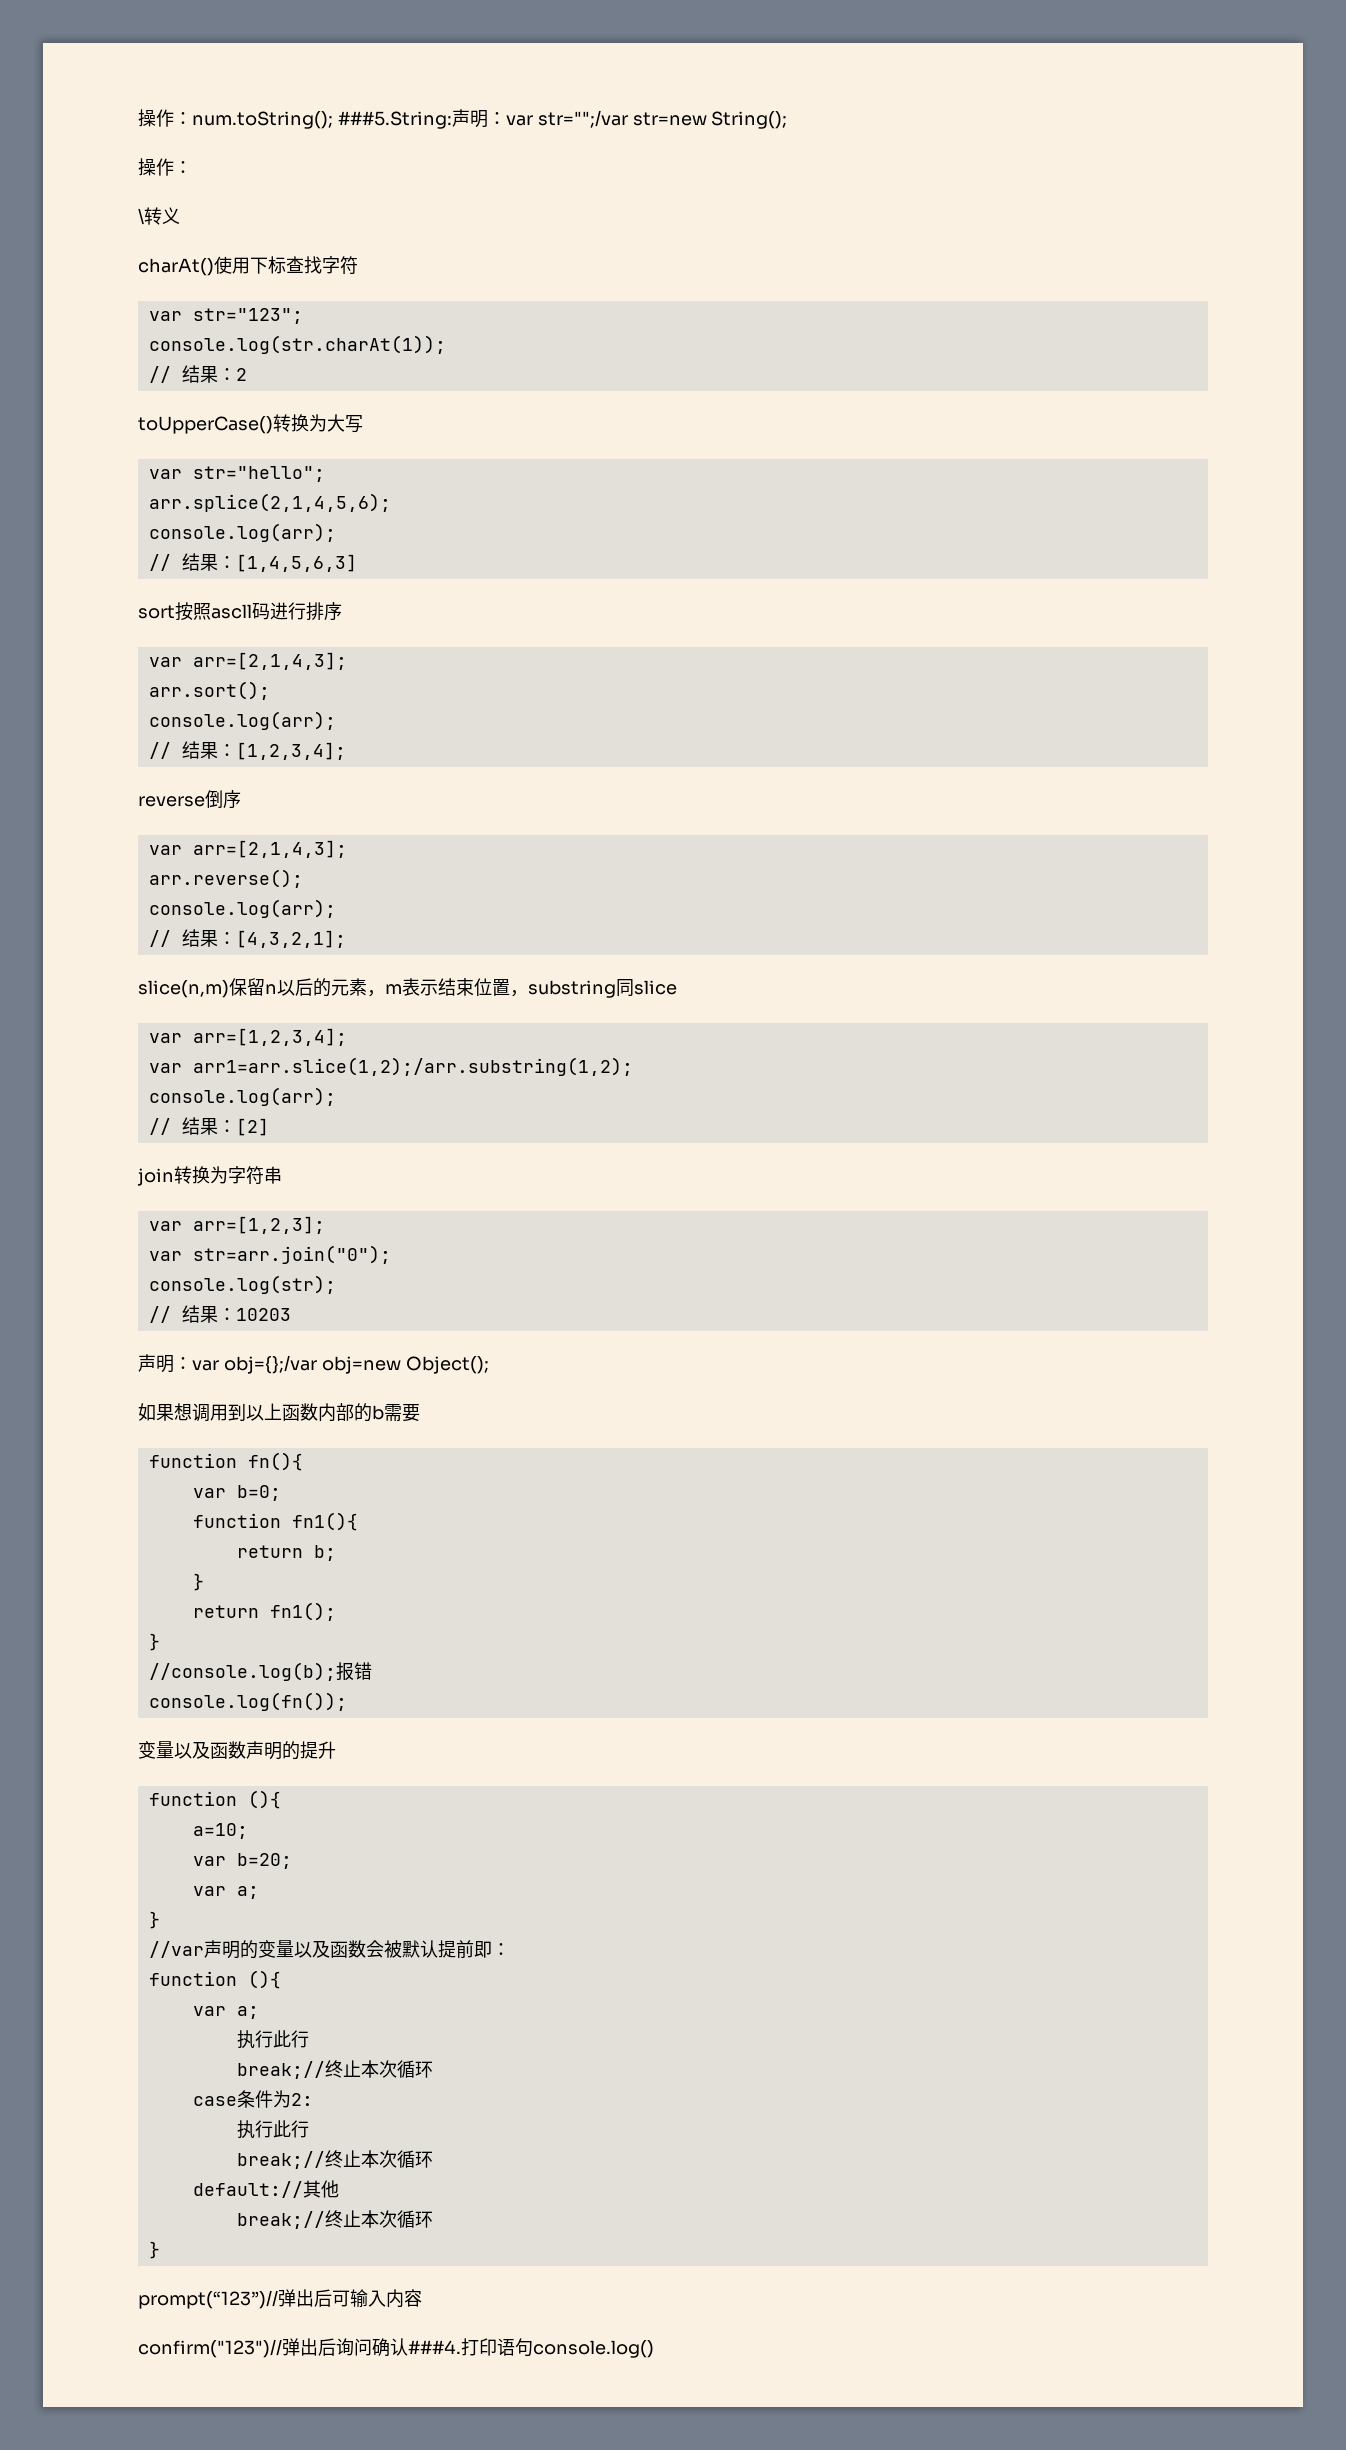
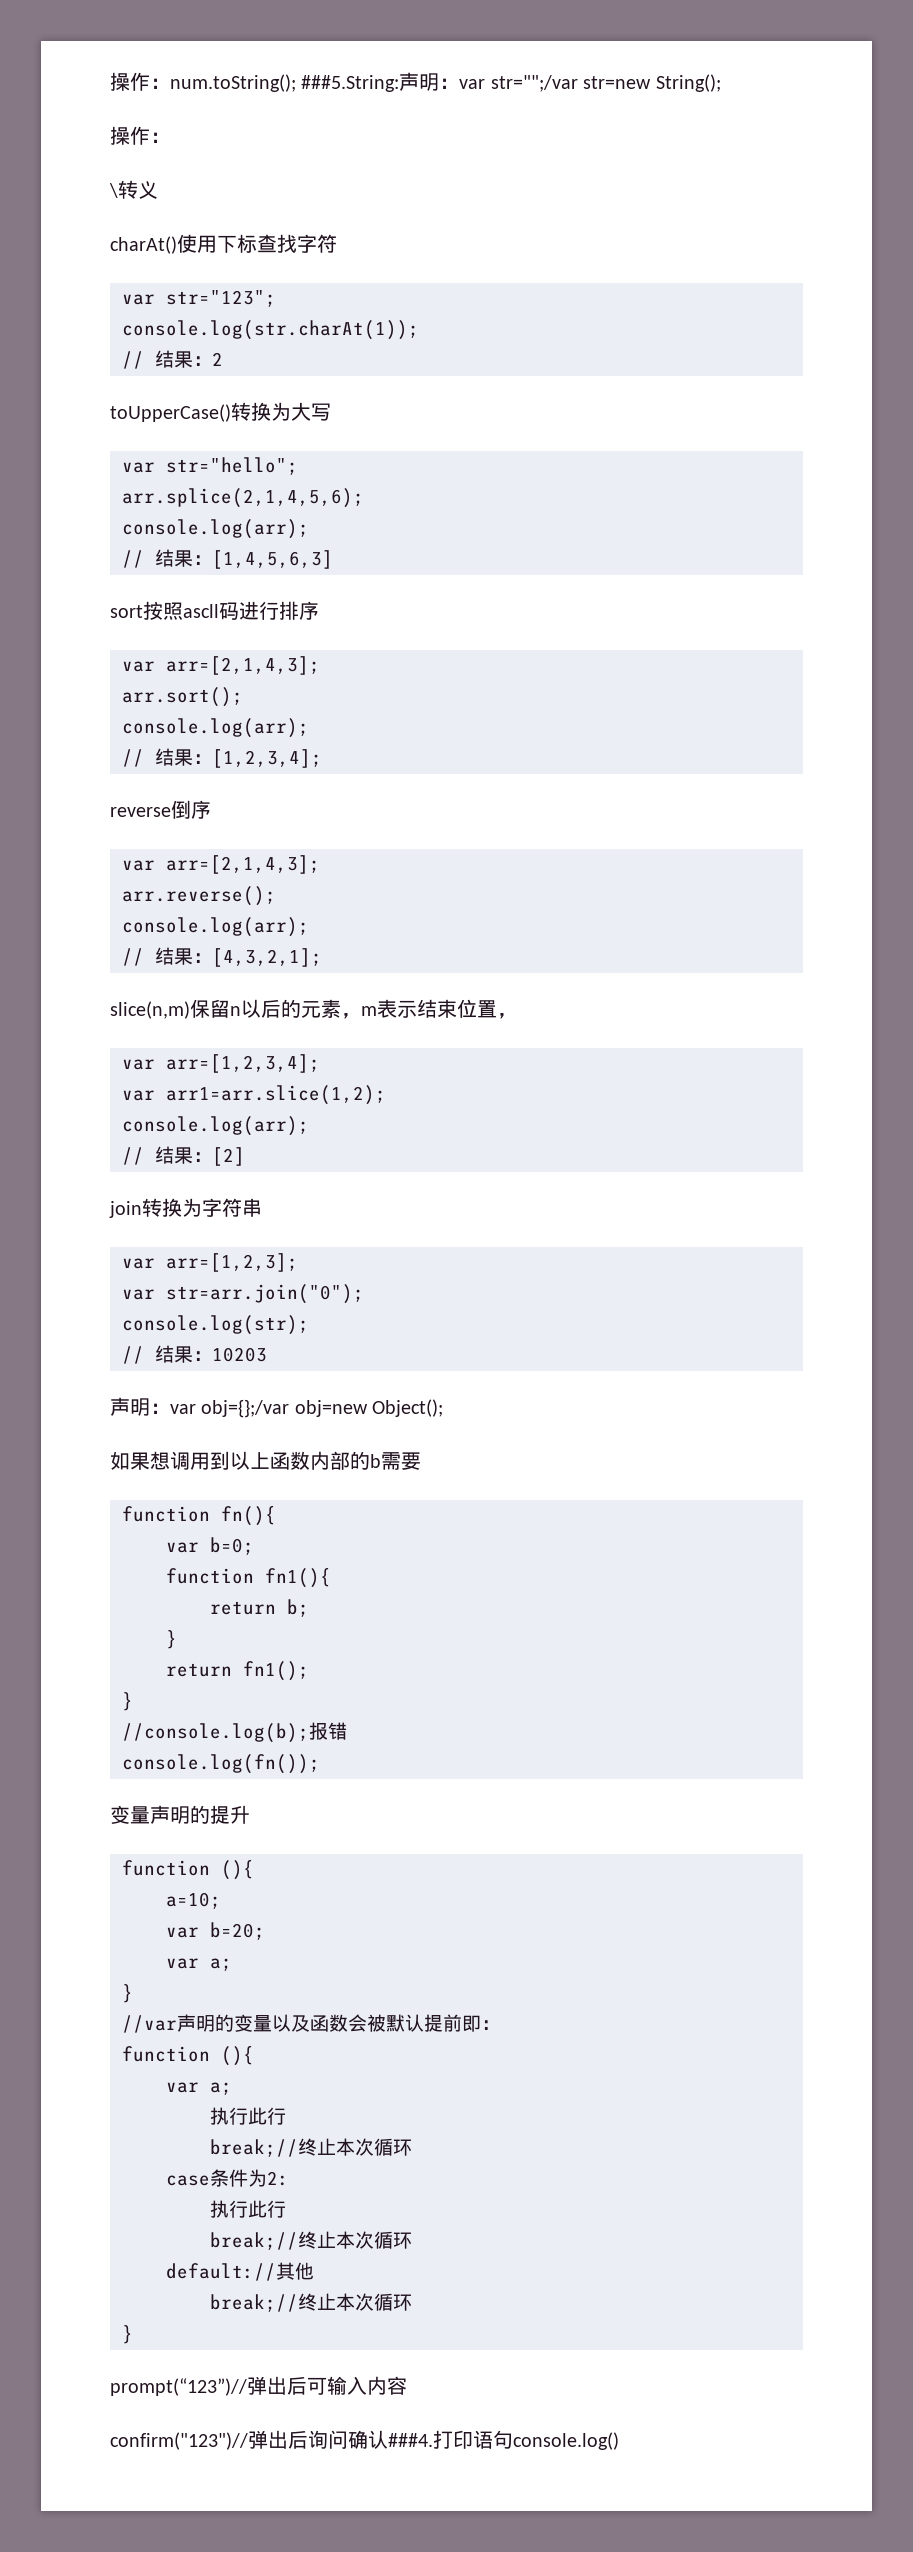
[528,979,677,998] substring同slice -> (517, 1016) none
[192,1057,633,1076] arr1=arr.slice(1,2);/arr.substring(1,2); -> [166,1085,386,1105] arr1=arr.slice(1,2);
[174,1741,246,1759] 以及函数 -> (150, 1815) none

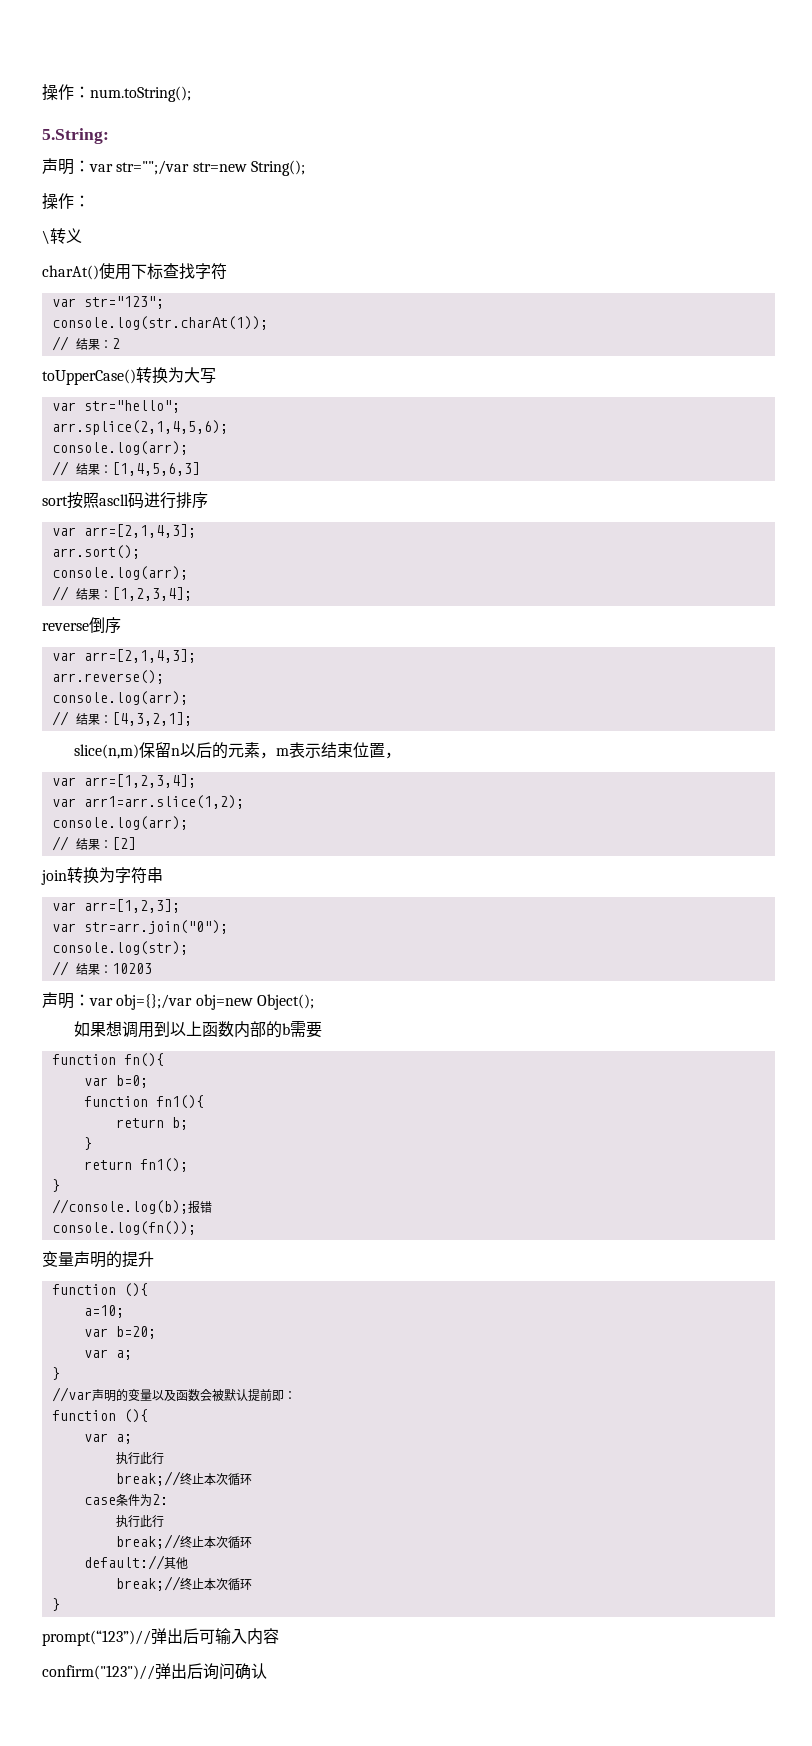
[301,75,400,92] ###5.String: -> [42,128,109,144] // 5.String: //
[388,2430,619,2450] ###4.打印语句console.log() -> (267, 1671) none

